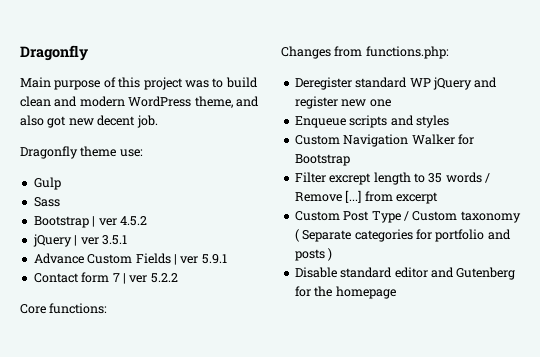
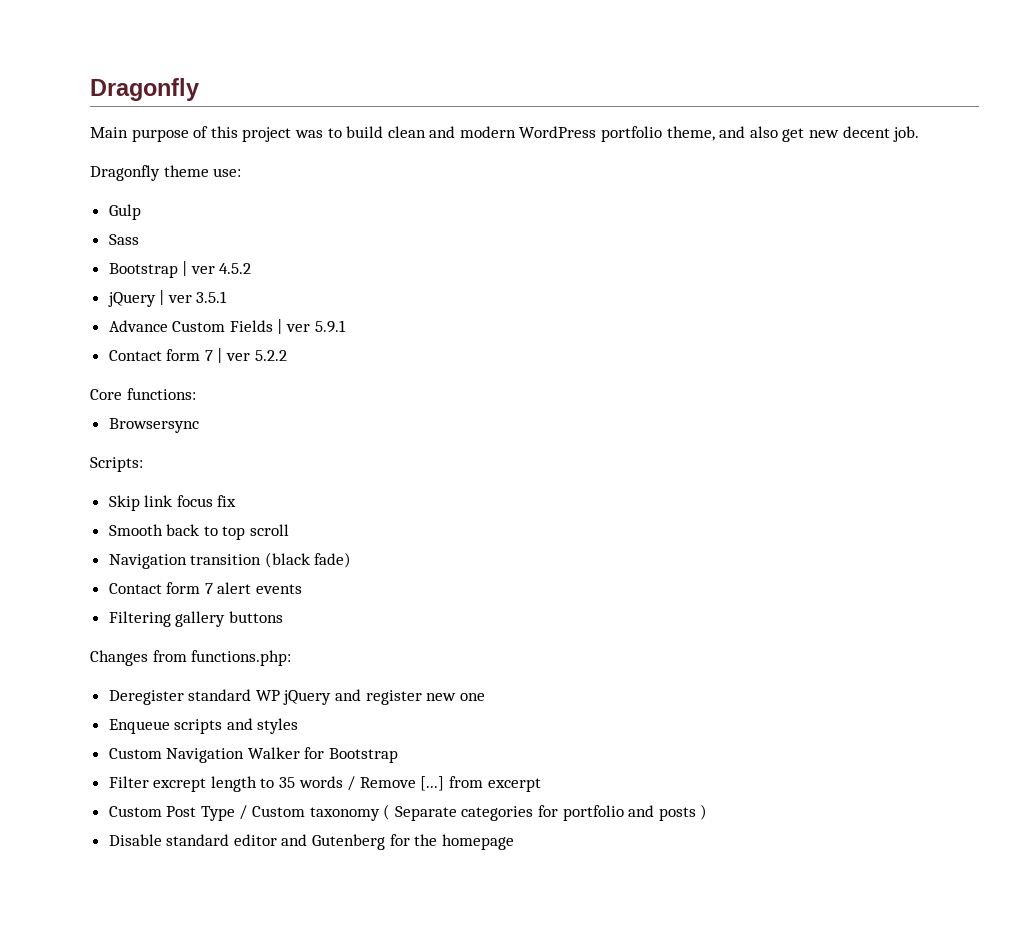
(192, 101) none -> [601,126,663,142] portfolio
[47,116,67,128] got -> [782,128,805,142] get
(108, 308) none -> [108,418,199,433] [90,457,143,472] [108,495,237,511] [108,524,290,540] [108,552,352,569] [108,582,303,594] [108,611,283,627] // Browsersync // Scripts: // Skip link focus fix // Smooth back to top scroll // Navigation transition (black fade) // Contact form 7 alert events // Filtering gallery buttons

